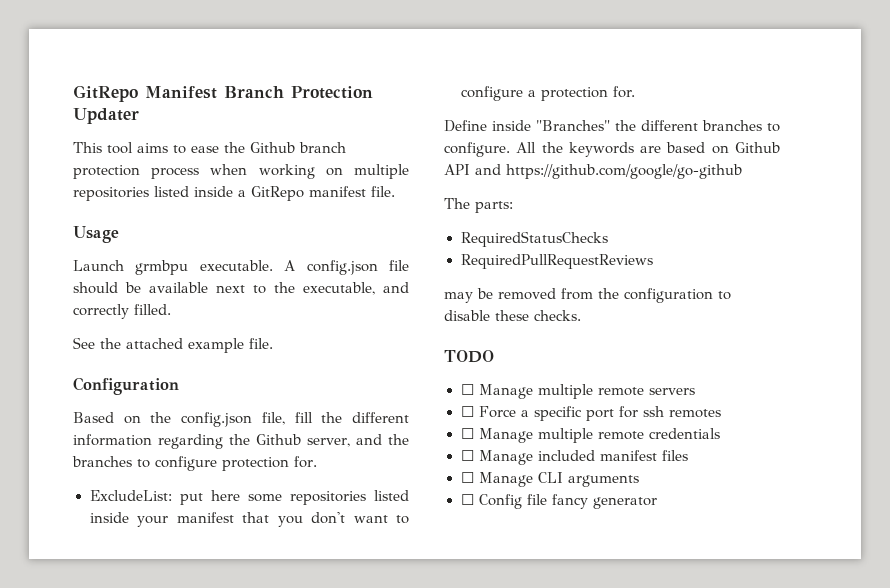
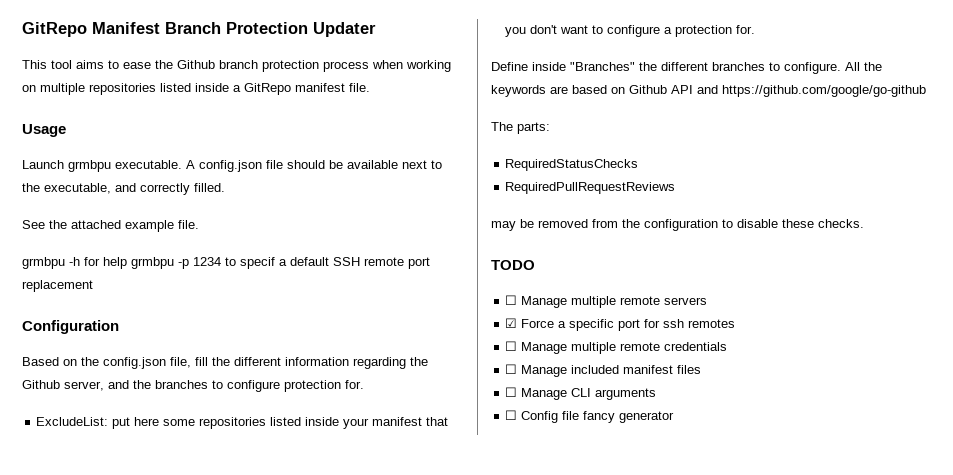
(273, 343) none -> [22,257,430,269] [22,280,93,292] // grmbpu -h for help grmbpu -p 1234 to specif a default SSH remote port replacement
[460,406,474,417] ☐ -> [505,318,518,328] ☑

